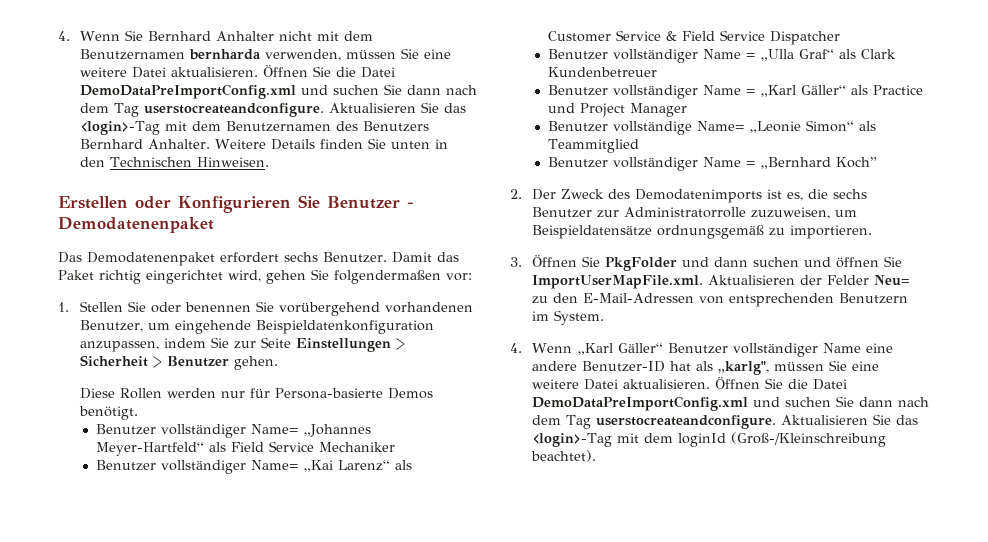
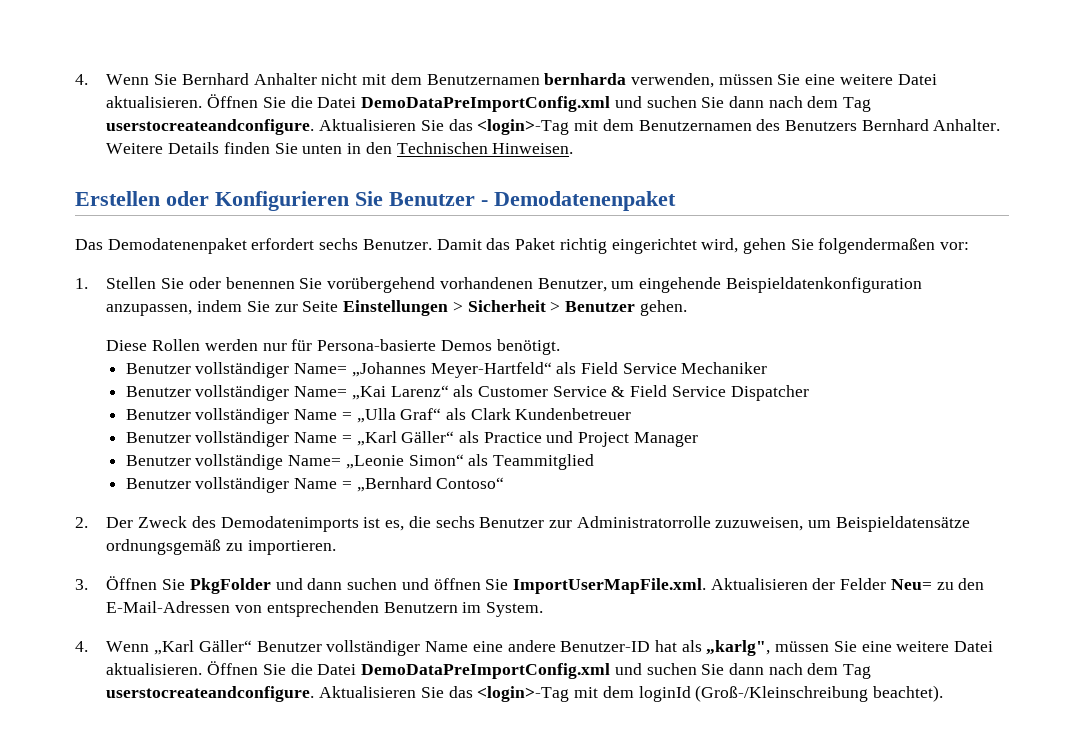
[836,157,878,168] Koch” -> [436,477,505,489] Contoso“

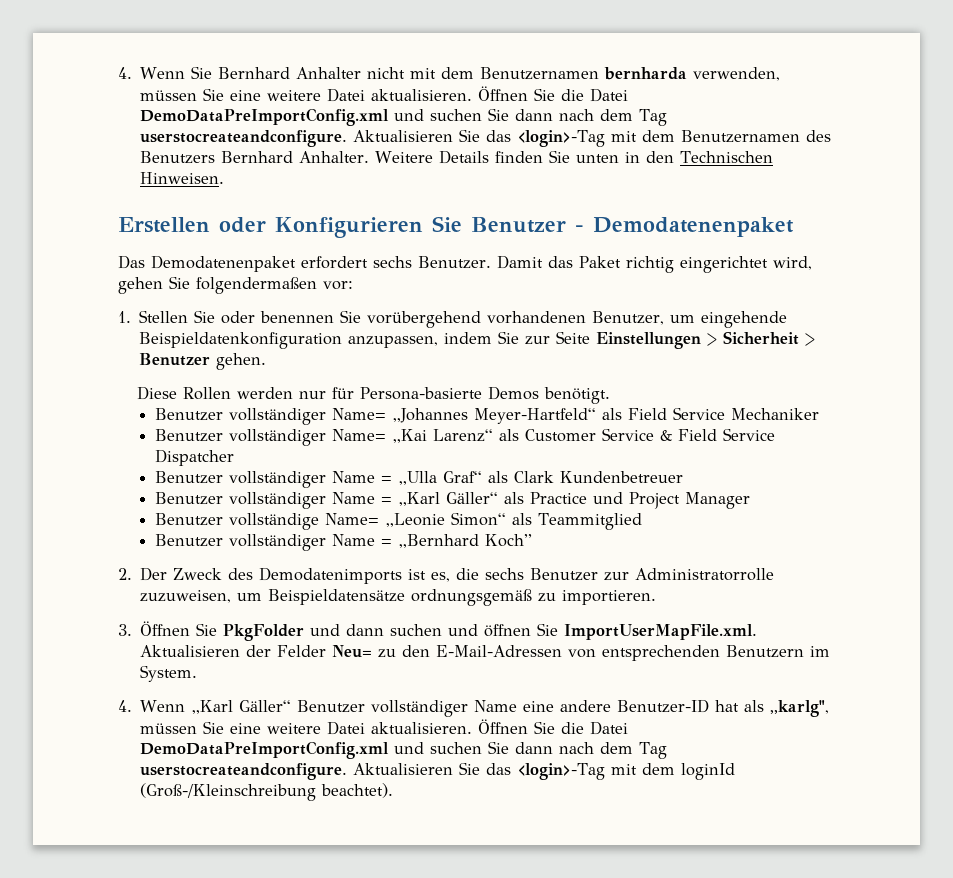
[436,477,505,489] Contoso“ -> [484,534,532,547] Koch”

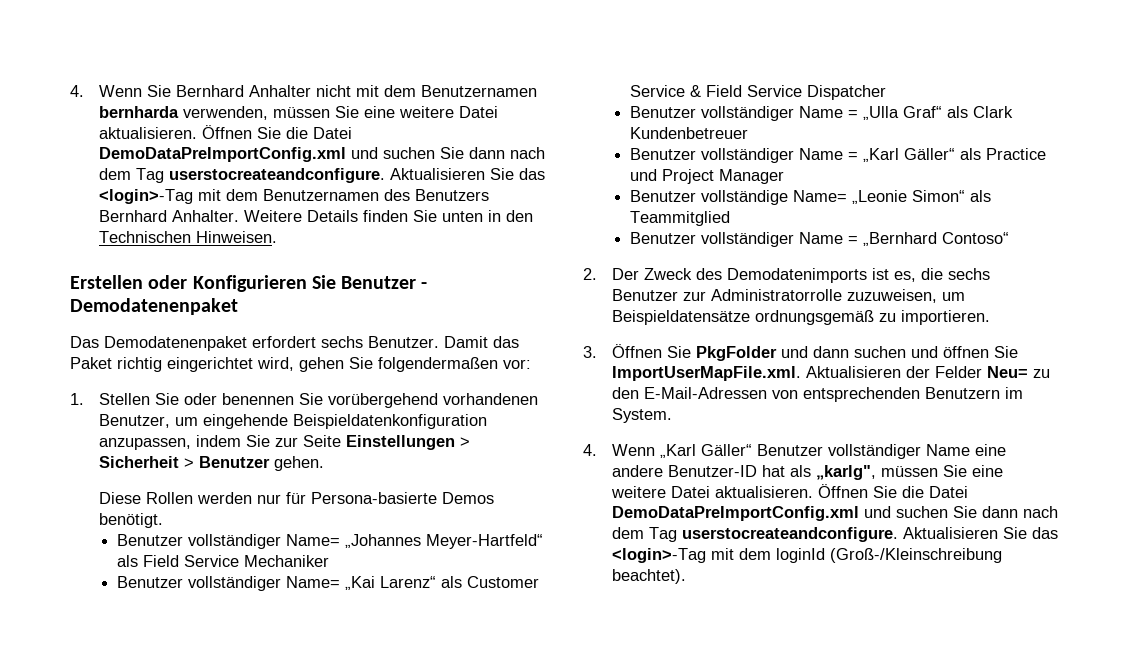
[484,534,532,547] Koch” -> [941,232,1009,244] Contoso“

